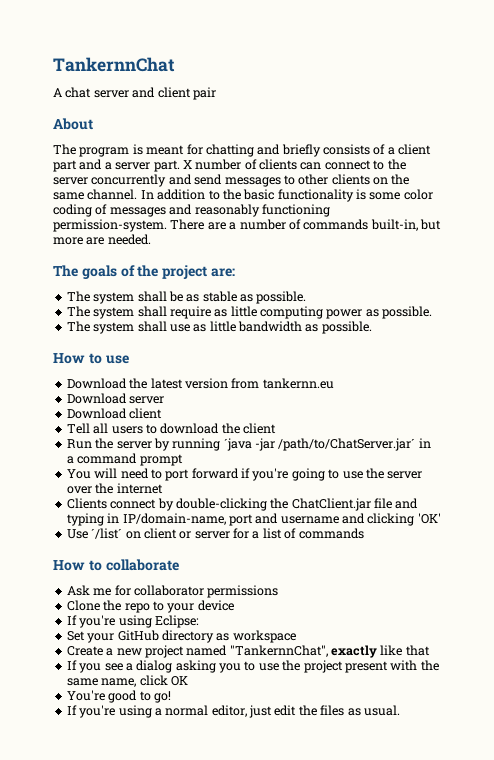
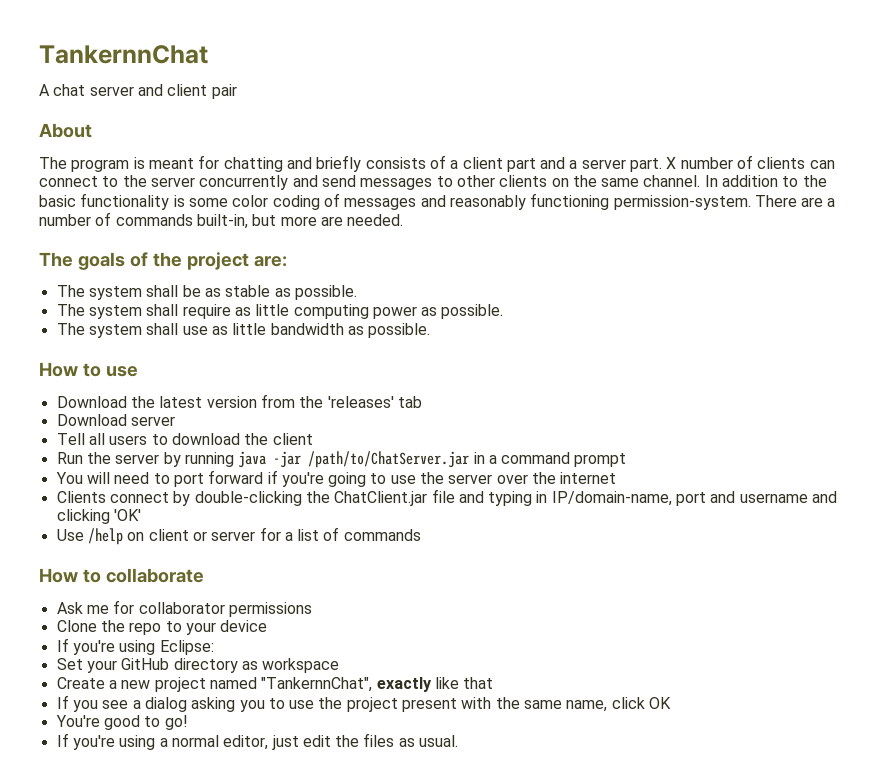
[262,378,334,389] tankernn.eu -> [299,396,422,408] the 'releases' tab
[66,408,163,419] // Download client -> (175, 421) none
[223,438,416,451] ´java -jar /path/to/ChatServer.jar´ -> [238,451,470,468] java -jar /path/to/ChatServer.jar
[91,528,123,539] ´/list´ -> [87,528,123,545] /help

